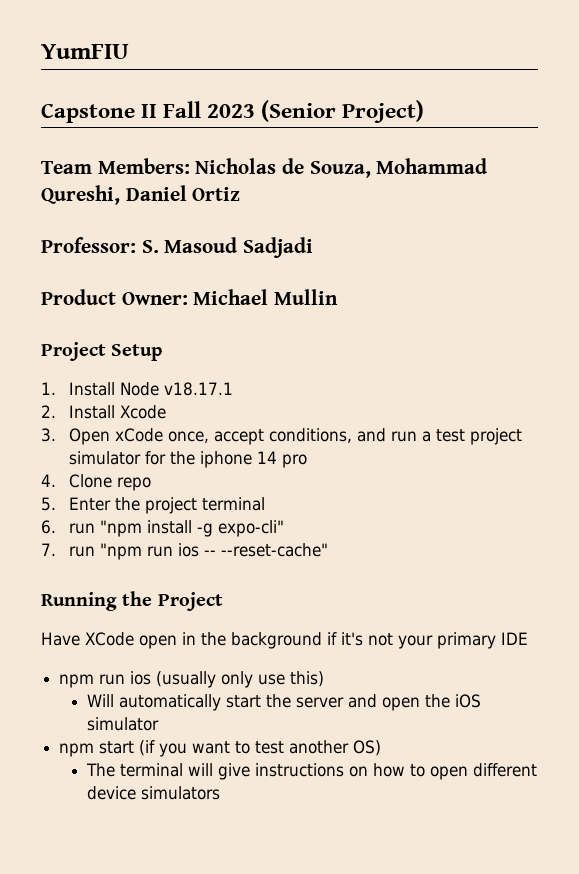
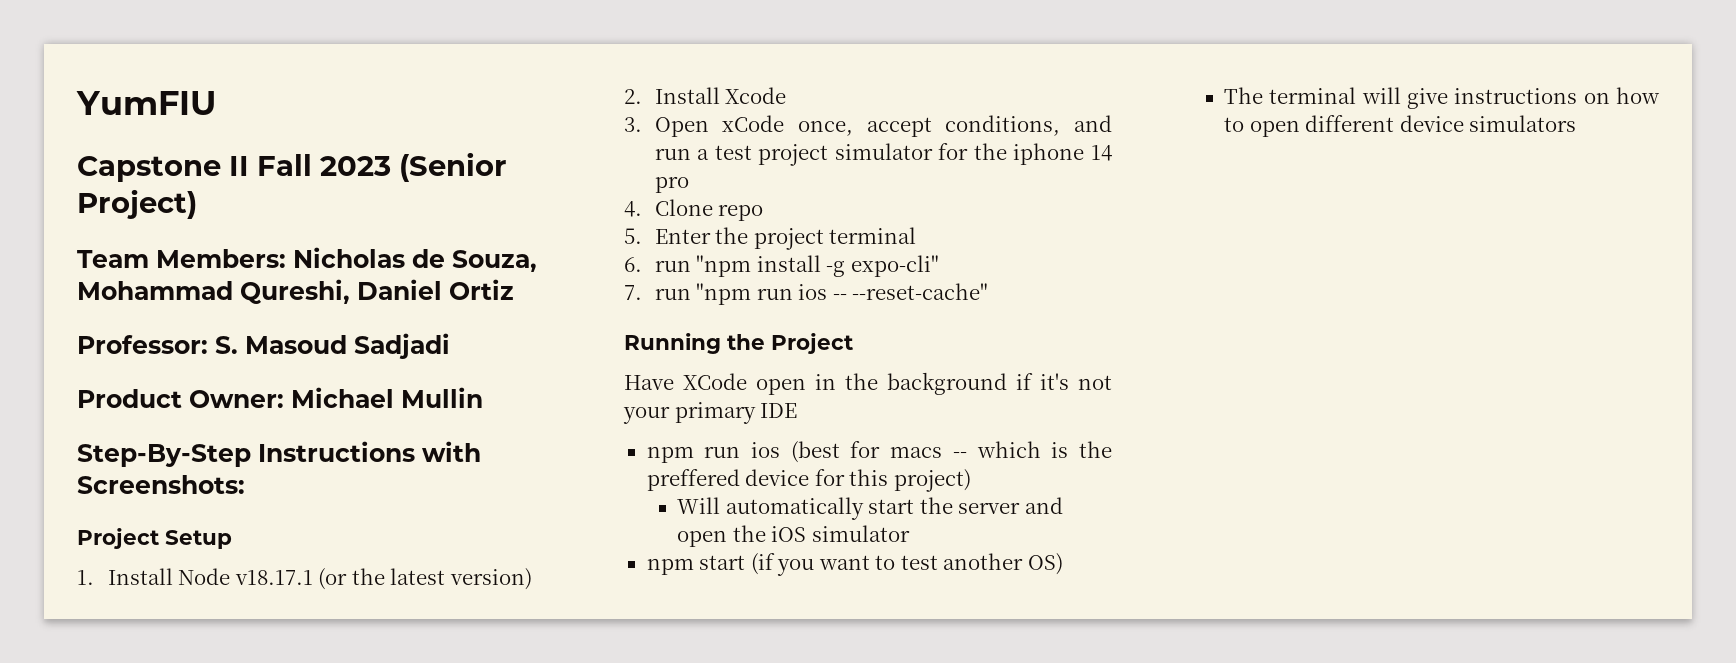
(339, 297) none -> [77,441,481,467] [77,475,245,494] // Step-By-Step Instructions with Screenshots:
(233, 389) none -> [318,568,532,590] (or the latest version)
[156,671,325,688] (usually only use this) -> [790,441,1112,463] [646,469,971,492] (best for macs -- which is the preffered device for this project)

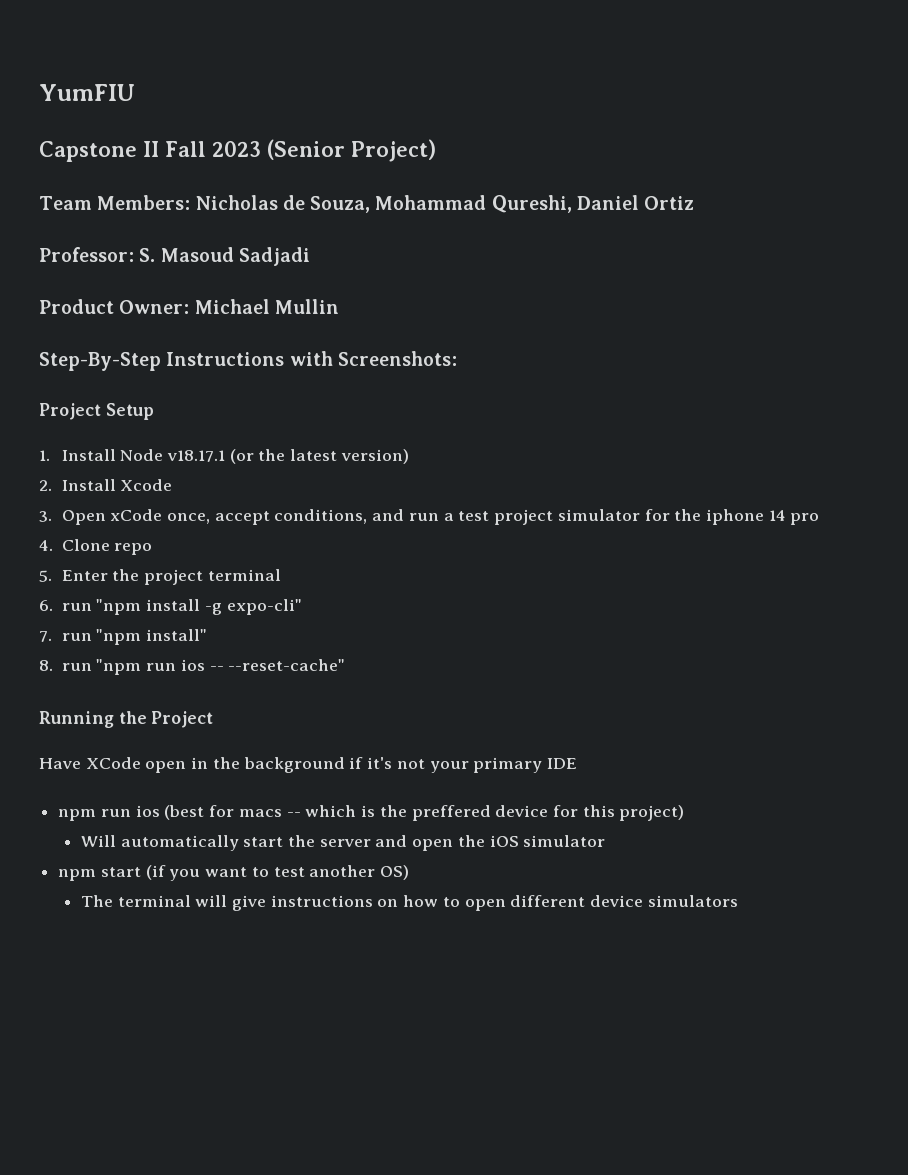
(752, 294) none -> [146,629,208,641] [39,659,142,675] install" // 8. run "npm

